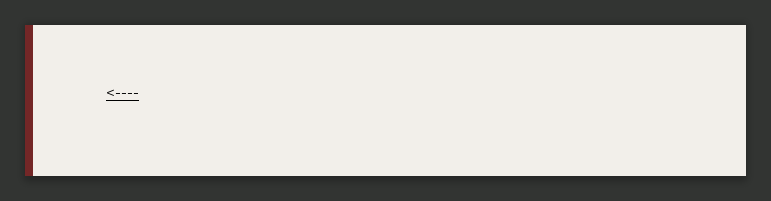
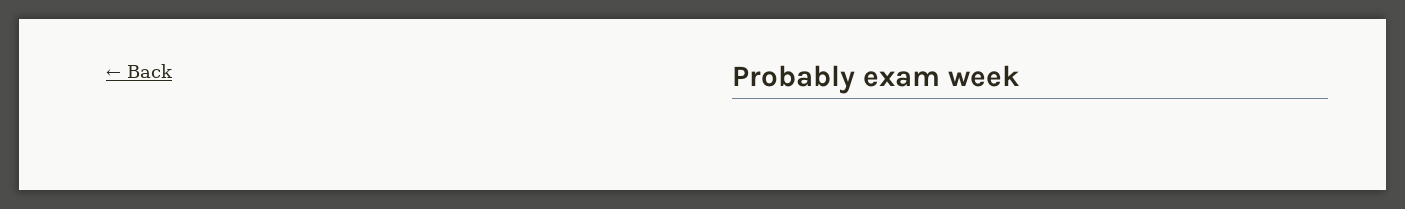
[106,89,139,98] <---- -> [106,64,173,78] [732,65,1019,94] ← Back // Probably exam week

